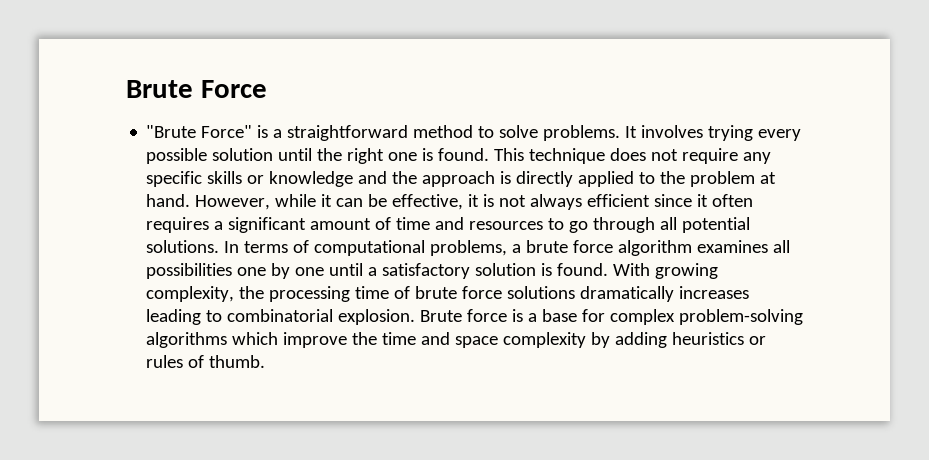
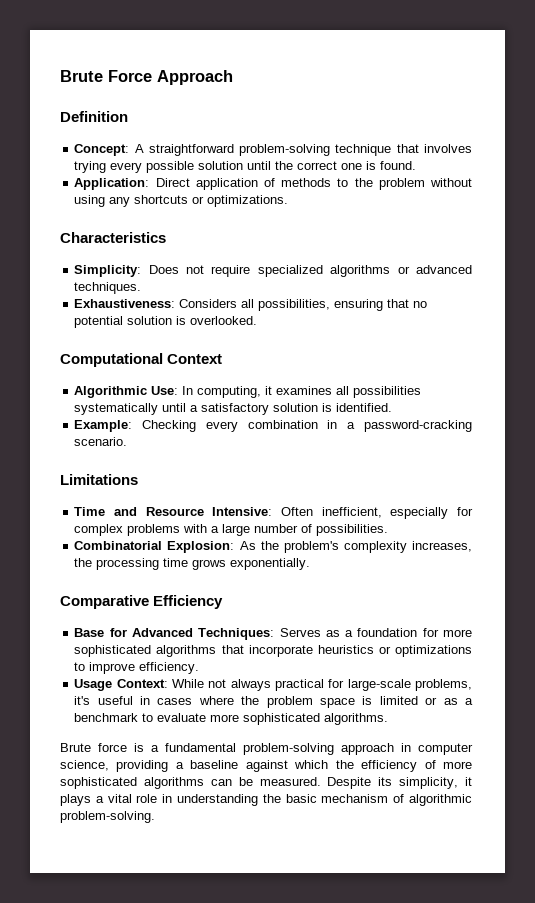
[146,125,638,141] // "Brute Force" is a straightforward method to solve problems. It -> [157,70,233,85] [60,111,128,122] [74,144,419,156] Approach // Definition // Concept: A straightforward problem-solving technique that
[347,148,385,164] right -> [297,161,338,170] correct
[494,148,772,164] [146,171,777,187] [146,194,754,210] [146,217,751,233] [146,240,791,256] [146,263,325,279] This technique does not require any specific skills or knowledge and the approach is directly applied to the problem at hand. However, while it can be effective, it is not always efficient since it often requires a significant amount of time and resources to go through all potential solutions. In terms of computational problems, a brute force algorithm examines all possibilities one by one -> [74,178,472,190] [74,195,289,207] [60,232,166,243] [74,265,472,277] [74,282,142,294] [74,299,428,311] [74,316,258,328] [60,353,223,367] [74,386,422,398] [74,403,159,415] // Application: Direct application of methods to the problem without using any shortcuts or optimizations. // Characteristics // Simplicity: Does not require specialized algorithms or advanced techniques. // Exhaustiveness: Considers all possibilities, ensuring that no potential solution is overlooked. // Computational Context // Algorithmic Use: In computing, it examines all possibilities systematically
[557,263,719,279] [146,286,750,302] [146,309,804,325] [146,332,767,348] [146,355,266,368] found. With growing complexity, the processing time of brute force solutions dramatically increases leading to combinatorial explosion. Brute force is a base for complex problem-solving algorithms which improve the time and space complexity by adding heuristics or rules of thumb. -> [336,403,393,412] [74,420,472,432] [74,437,128,446] [60,474,138,485] [74,507,473,519] [74,524,389,536] [74,541,472,553] [74,558,311,570] [60,595,224,609] [74,628,473,640] [74,645,472,657] [74,662,200,674] [74,679,472,691] [74,696,473,708] [74,713,389,725] [60,743,473,755] [60,760,473,772] [60,777,472,789] [60,794,473,806] [60,811,155,823] identified. // Example: Checking every combination in a password-cracking scenario. // Limitations // Time and Resource Intensive: Often inefficient, especially for complex problems with a large number of possibilities. // Combinatorial Explosion: As the problem's complexity increases, the processing time grows exponentially. // Comparative Efficiency // Base for Advanced Techniques: Serves as a foundation for more sophisticated algorithms that incorporate heuristics or optimizations to improve efficiency. // Usage Context: While not always practical for large-scale problems, it's useful in cases where the problem space is limited or as a benchmark to evaluate more sophisticated algorithms. // Brute force is a fundamental problem-solving approach in computer science, providing a baseline against which the efficiency of more sophisticated algorithms can be measured. Despite its simplicity, it plays a vital role in understanding the basic mechanism of algorithmic problem-solving.

